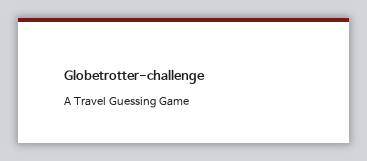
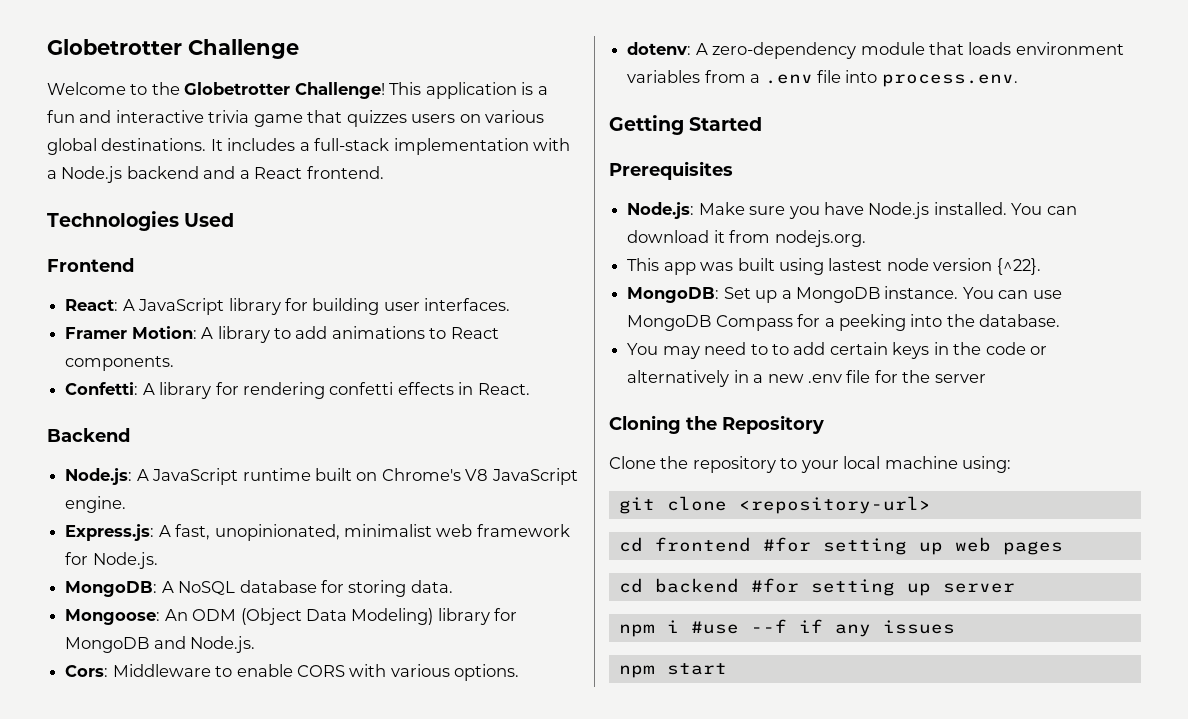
[64,69,205,84] [64,97,189,108] Globetrotter-challenge // A Travel Guessing Game -> [47,39,299,59] [47,82,548,99] [47,110,545,127] [47,138,571,155] [47,166,384,183] [47,211,235,231] [47,258,134,272] [65,298,511,315] [65,326,499,343] [65,356,175,371] [65,382,530,399] [47,428,130,442] [65,468,578,485] [65,496,127,513] [65,524,570,541] [65,552,158,569] [65,580,453,597] [65,608,518,625] [65,636,256,653] [65,664,520,681] [627,42,1124,59] [627,70,1018,87] [609,115,763,135] [609,161,733,180] [627,202,1077,219] [627,230,866,247] [627,258,1041,275] [627,286,1062,303] [627,314,1061,331] [627,342,1048,359] [627,370,986,387] [609,415,824,434] [609,456,1012,473] [618,496,931,514] [618,537,1063,555] [618,578,1015,596] [618,619,955,637] [618,663,727,678] Globetrotter Challenge // Welcome to the Globetrotter Challenge! This application is a fun and interactive trivia game that quizzes users on various global destinations. It includes a full-stack implementation with a Node.js backend and a React frontend. // Technologies Used // Frontend // React: A JavaScript library for building user interfaces. // Framer Motion: A library to add animations to React components. // Confetti: A library for rendering confetti effects in React. // Backend // Node.js: A JavaScript runtime built on Chrome's V8 JavaScript engine. // Express.js: A fast, unopinionated, minimalist web framework for Node.js. // MongoDB: A NoSQL database for storing data. // Mongoose: An ODM (Object Data Modeling) library for MongoDB and Node.js. // Cors: Middleware to enable CORS with various options. // dotenv: A zero-dependency module that loads environment variables from a .env file into process.env. // Getting Started // Prerequisites // Node.js: Make sure you have Node.js installed. You can download it from nodejs.org. // This app was built using lastest node version {^22}. // MongoDB: Set up a MongoDB instance. You can use MongoDB Compass for a peeking into the database. // You may need to to add certain keys in the code or alternatively in a new .env file for the server // Cloning the Repository // Clone the repository to your local machine using: // git clone <repository-url> // cd frontend #for setting up web pages // cd backend #for setting up server // npm i #use --f if any issues // npm start

